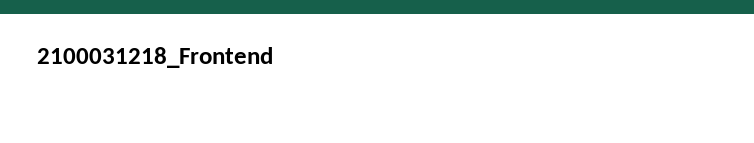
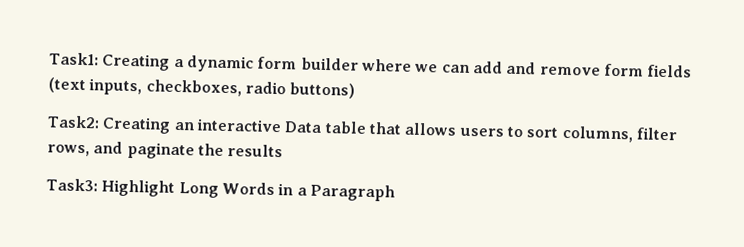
[37,47,273,68] 2100031218_Frontend -> [49,52,693,78] [48,77,356,99] [47,115,677,143] [47,141,284,160] [46,178,395,202] Task1: Creating a dynamic form builder where we can add and remove form fields (text inputs, checkboxes, radio buttons) // Task2: Creating an interactive Data table that allows users to sort columns, filter rows, and paginate the results // Task3: Highlight Long Words in a Paragraph

